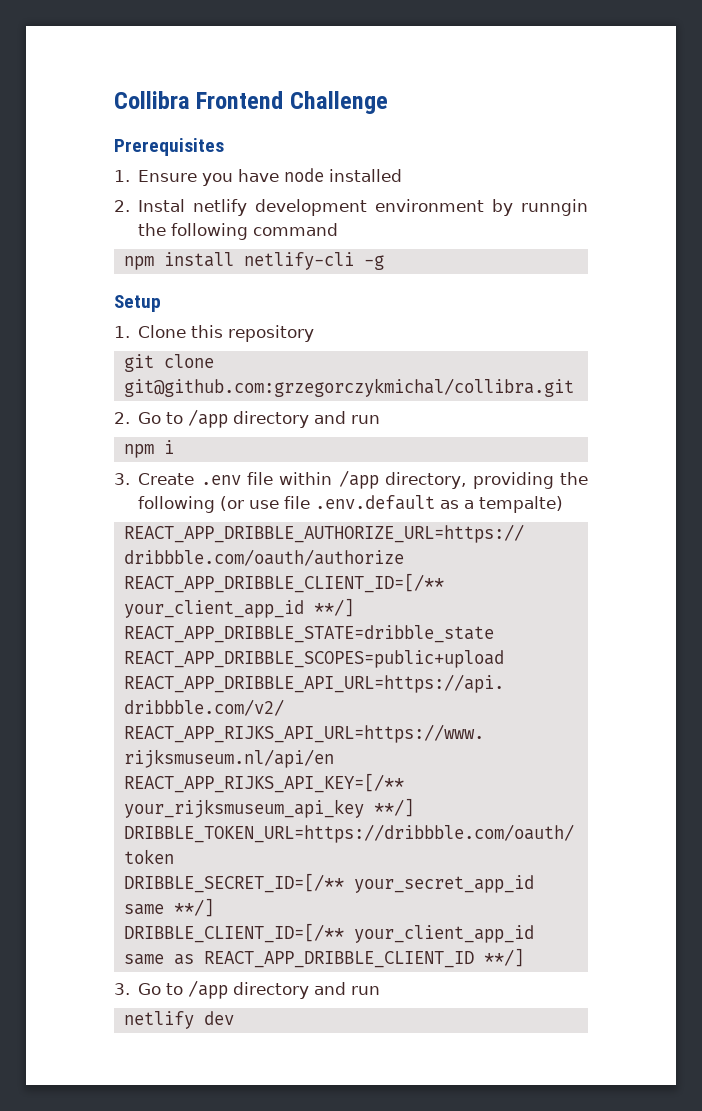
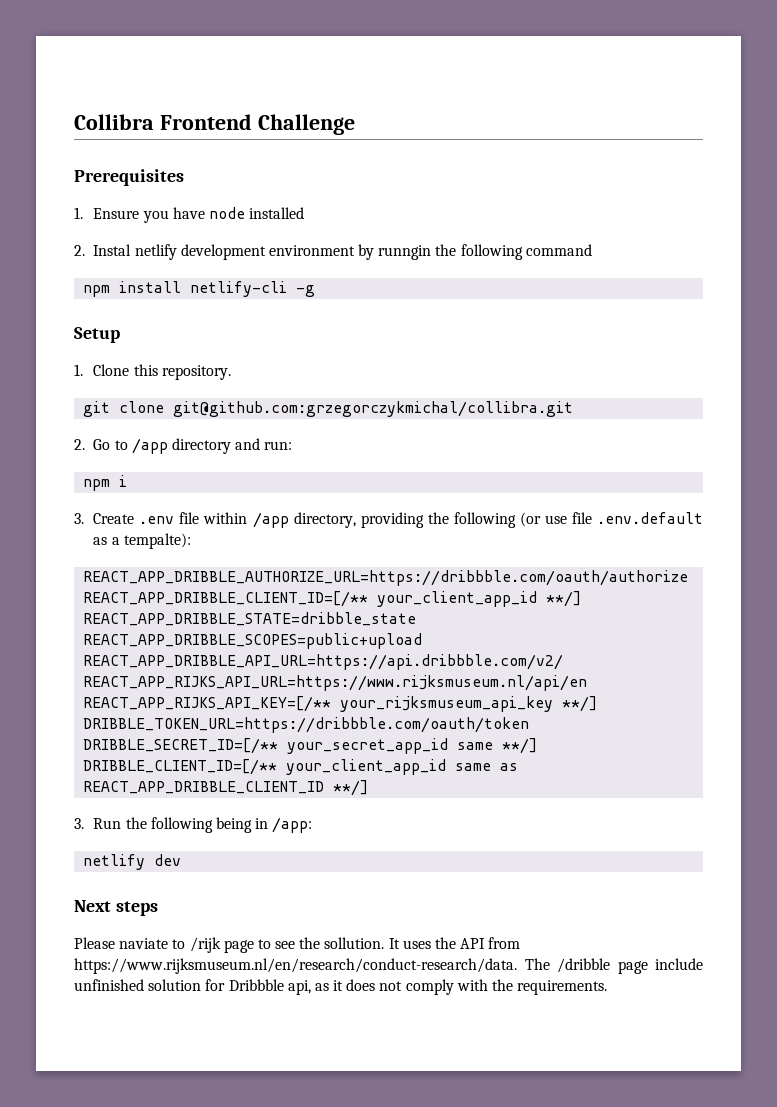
[228,325,315,342] repository -> [161,365,231,380] repository.
[351,415,381,424] run -> [264,441,293,450] run:
[479,496,564,513] tempalte) -> [123,533,191,549] tempalte):
[138,980,381,999] [123,1011,234,1029] Go to /app directory and run // netlify dev -> [93,817,313,833] [83,854,182,870] [74,900,158,916] [74,937,521,953] [74,958,703,974] [74,979,608,995] Run the following being in /app: // netlify dev // Next steps // Please naviate to /rijk page to see the sollution. It uses the API from https://www.rijksmuseum.nl/en/research/conduct-research/data. The /dribble page include unfinished solution for Dribbble api, as it does not comply with the requirements.

